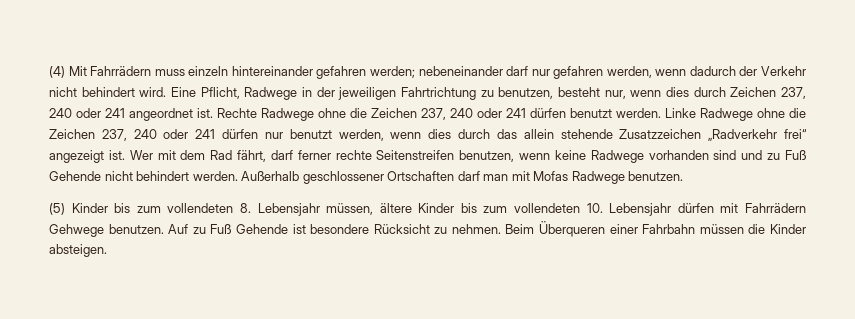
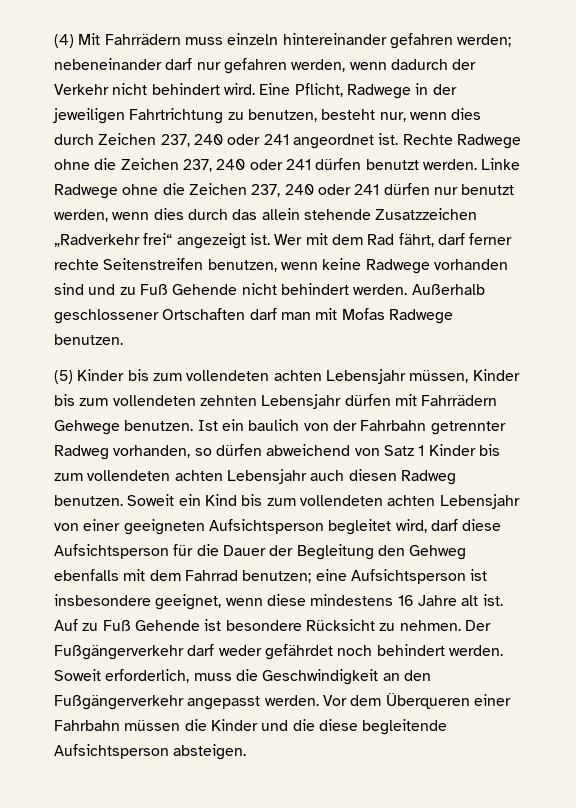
[239,203,251,213] 8. -> [273,370,322,381] achten
[379,203,603,213] ältere Kinder bis zum vollendeten 10. -> [472,369,520,381] [54,394,257,406] Kinder bis zum vollendeten zehnten
(164, 229) none -> [197,419,506,435] [54,444,500,460] [54,469,456,485] [54,494,520,509] [54,519,502,535] [54,544,467,560] [54,569,488,584] [54,594,503,610] Ist ein baulich von der Fahrbahn getrennter Radweg vorhanden, so dürfen abweichend von Satz 1 Kinder bis zum vollendeten achten Lebensjahr auch diesen Radweg benutzen. Soweit ein Kind bis zum vollendeten achten Lebensjahr von einer geeigneten Aufsichtsperson begleitet wird, darf diese Aufsichtsperson für die Dauer der Begleitung den Gehweg ebenfalls mit dem Fahrrad benutzen; eine Aufsichtsperson ist insbesondere geeignet, wenn diese mindestens 16 Jahre alt ist.
[505,224,535,234] Beim -> [464,620,491,631] [54,644,503,660] [54,669,431,685] [54,695,382,710] Der Fußgängerverkehr darf weder gefährdet noch behindert werden. Soweit erforderlich, muss die Geschwindigkeit an den Fußgängerverkehr angepasst werden. Vor dem
(807, 229) none -> [261,719,448,735] [54,744,169,759] und die diese begleitende Aufsichtsperson

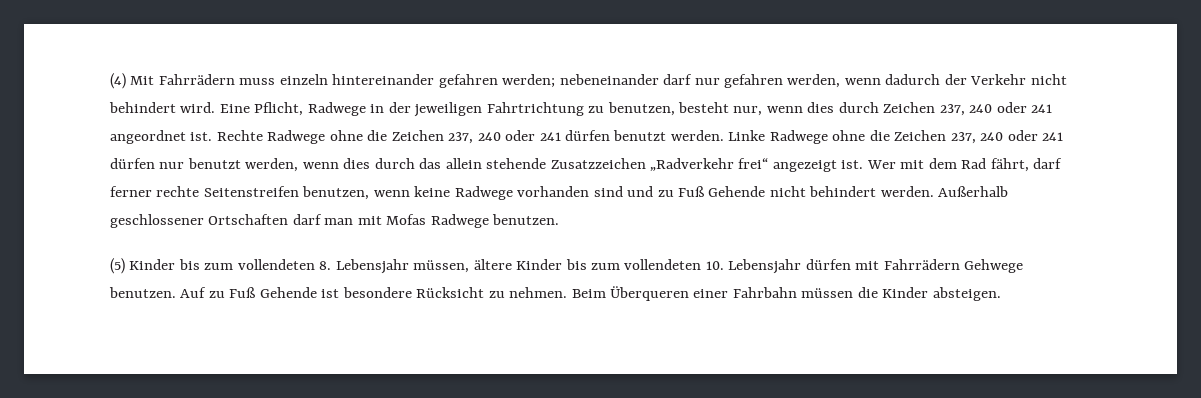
[273,370,322,381] achten -> [319,261,332,270] 8.
[472,369,520,381] [54,394,257,406] Kinder bis zum vollendeten zehnten -> [473,259,724,270] ältere Kinder bis zum vollendeten 10.
[197,419,506,435] [54,444,500,460] [54,469,456,485] [54,494,520,509] [54,519,502,535] [54,544,467,560] [54,569,488,584] [54,594,503,610] Ist ein baulich von der Fahrbahn getrennter Radweg vorhanden, so dürfen abweichend von Satz 1 Kinder bis zum vollendeten achten Lebensjahr auch diesen Radweg benutzen. Soweit ein Kind bis zum vollendeten achten Lebensjahr von einer geeigneten Aufsichtsperson begleitet wird, darf diese Aufsichtsperson für die Dauer der Begleitung den Gehweg ebenfalls mit dem Fahrrad benutzen; eine Aufsichtsperson ist insbesondere geeignet, wenn diese mindestens 16 Jahre alt ist. -> (176, 292) none
[464,620,491,631] [54,644,503,660] [54,669,431,685] [54,695,382,710] Der Fußgängerverkehr darf weder gefährdet noch behindert werden. Soweit erforderlich, muss die Geschwindigkeit an den Fußgängerverkehr angepasst werden. Vor dem -> [571,289,606,298] Beim
[261,719,448,735] [54,744,169,759] und die diese begleitende Aufsichtsperson -> (929, 292) none

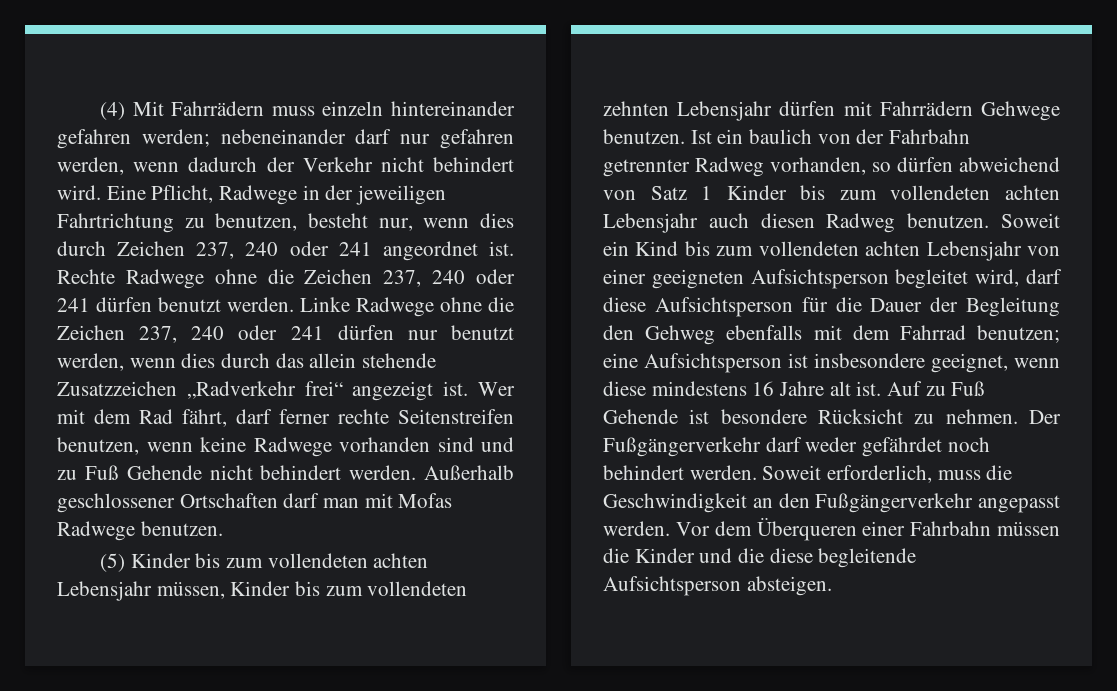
[319,261,332,270] 8. -> [373,553,429,568] achten
[473,259,724,270] ältere Kinder bis zum vollendeten 10. -> [230,581,468,596] [603,101,669,116] Kinder bis zum vollendeten zehnten
(176, 292) none -> [690,129,971,144] [603,157,1060,177] [603,185,1060,200] [603,213,1060,233] [603,241,1060,261] [603,269,1062,289] [603,297,1060,317] [603,325,1060,345] [603,353,1060,373] [603,381,882,396] Ist ein baulich von der Fahrbahn getrennter Radweg vorhanden, so dürfen abweichend von Satz 1 Kinder bis zum vollendeten achten Lebensjahr auch diesen Radweg benutzen. Soweit ein Kind bis zum vollendeten achten Lebensjahr von einer geeigneten Aufsichtsperson begleitet wird, darf diese Aufsichtsperson für die Dauer der Begleitung den Gehweg ebenfalls mit dem Fahrrad benutzen; eine Aufsichtsperson ist insbesondere geeignet, wenn diese mindestens 16 Jahre alt ist.
[571,289,606,298] Beim -> [1029,410,1061,424] [603,437,990,457] [603,465,1013,483] [603,493,1060,513] [603,521,752,536] Der Fußgängerverkehr darf weder gefährdet noch behindert werden. Soweit erforderlich, muss die Geschwindigkeit an den Fußgängerverkehr angepasst werden. Vor dem
(929, 292) none -> [699,548,917,568] [603,576,741,596] und die diese begleitende Aufsichtsperson

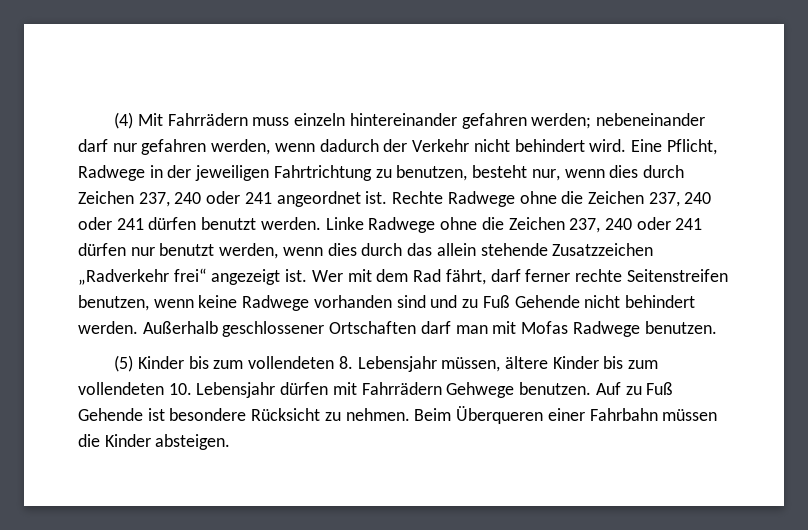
[373,553,429,568] achten -> [338,356,353,369] 8.
[230,581,468,596] [603,101,669,116] Kinder bis zum vollendeten zehnten -> [504,356,659,369] [78,382,192,395] ältere Kinder bis zum vollendeten 10.
[690,129,971,144] [603,157,1060,177] [603,185,1060,200] [603,213,1060,233] [603,241,1060,261] [603,269,1062,289] [603,297,1060,317] [603,325,1060,345] [603,353,1060,373] [603,381,882,396] Ist ein baulich von der Fahrbahn getrennter Radweg vorhanden, so dürfen abweichend von Satz 1 Kinder bis zum vollendeten achten Lebensjahr auch diesen Radweg benutzen. Soweit ein Kind bis zum vollendeten achten Lebensjahr von einer geeigneten Aufsichtsperson begleitet wird, darf diese Aufsichtsperson für die Dauer der Begleitung den Gehweg ebenfalls mit dem Fahrrad benutzen; eine Aufsichtsperson ist insbesondere geeignet, wenn diese mindestens 16 Jahre alt ist. -> (592, 388) none
[1029,410,1061,424] [603,437,990,457] [603,465,1013,483] [603,493,1060,513] [603,521,752,536] Der Fußgängerverkehr darf weder gefährdet noch behindert werden. Soweit erforderlich, muss die Geschwindigkeit an den Fußgängerverkehr angepasst werden. Vor dem -> [414,408,452,421] Beim
[699,548,917,568] [603,576,741,596] und die diese begleitende Aufsichtsperson -> (151, 440) none

